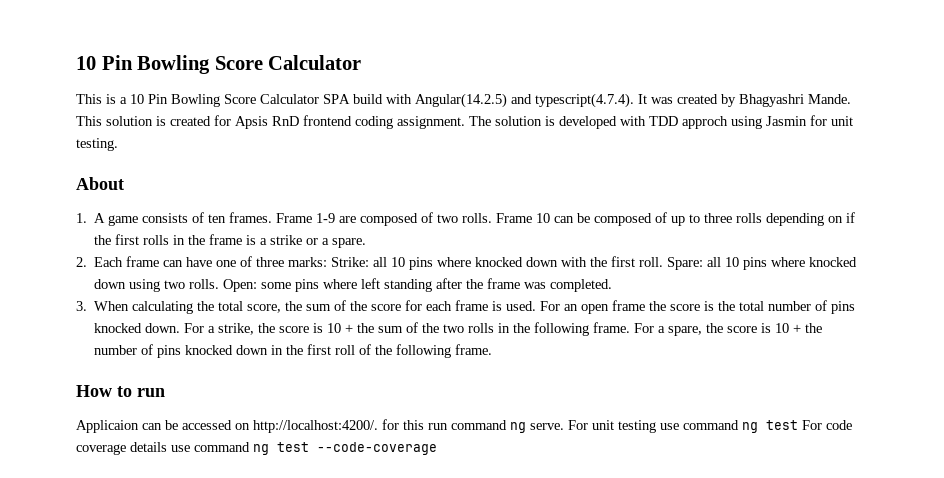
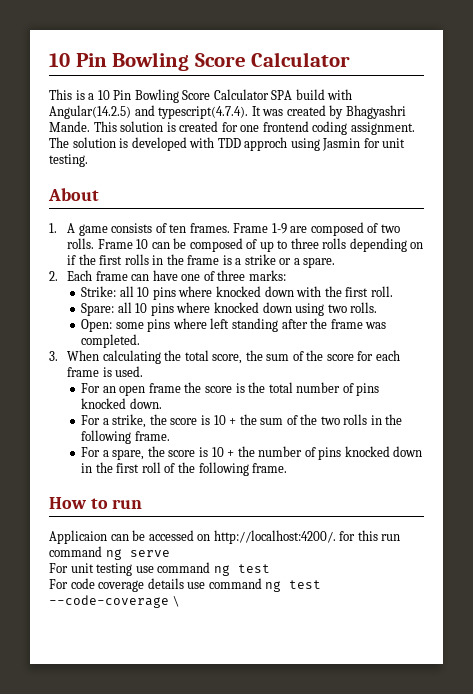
[235,116,299,129] Apsis RnD -> [240,125,260,132] one
(328, 262) none -> (286, 275) //
(664, 262) none -> (393, 291) //
(220, 284) none -> (378, 307) //
(537, 306) none -> (144, 371) //
(181, 328) none -> (162, 403) //
(631, 327) none -> (170, 436) //
[530,423,564,430] serve. -> [129,550,170,557] serve //
(798, 425) none -> (270, 568) //
(437, 448) none -> [172,596,179,607] \

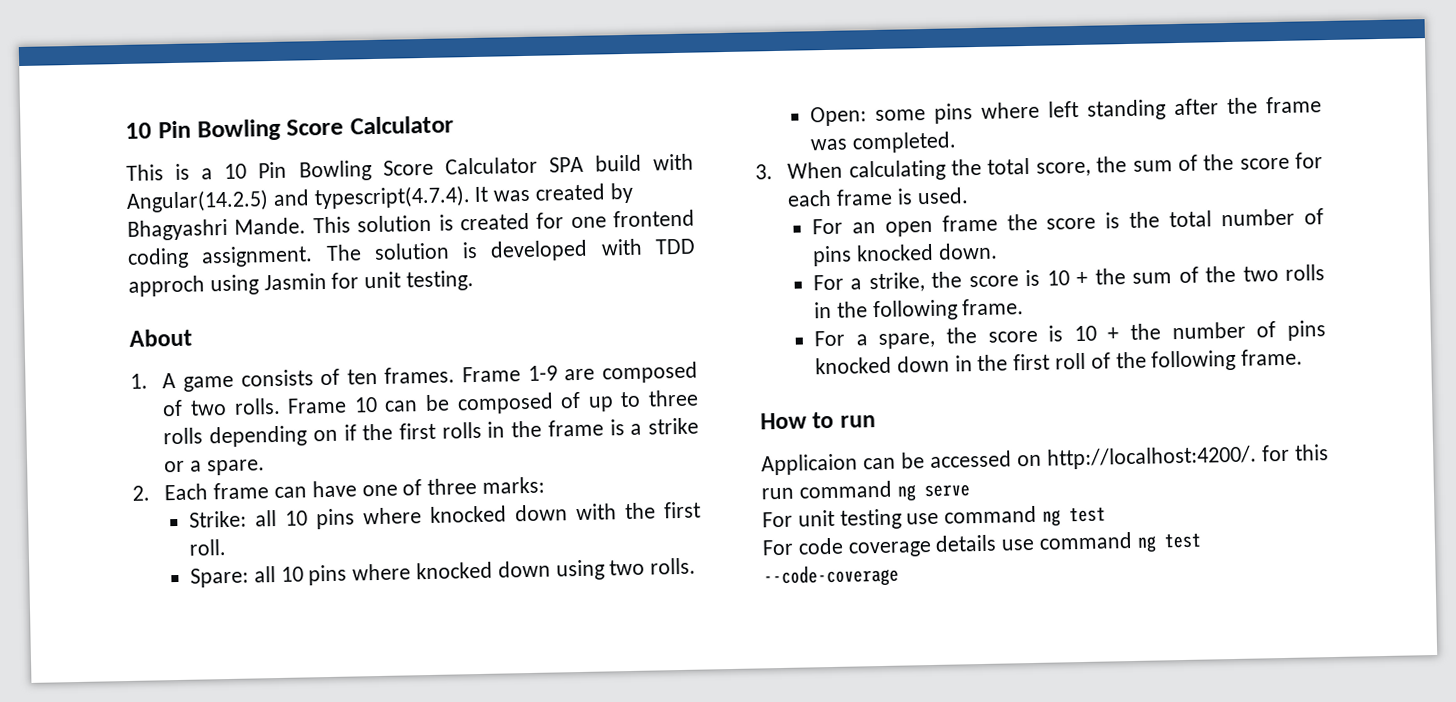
[172,596,179,607] \ -> (899, 576) none

